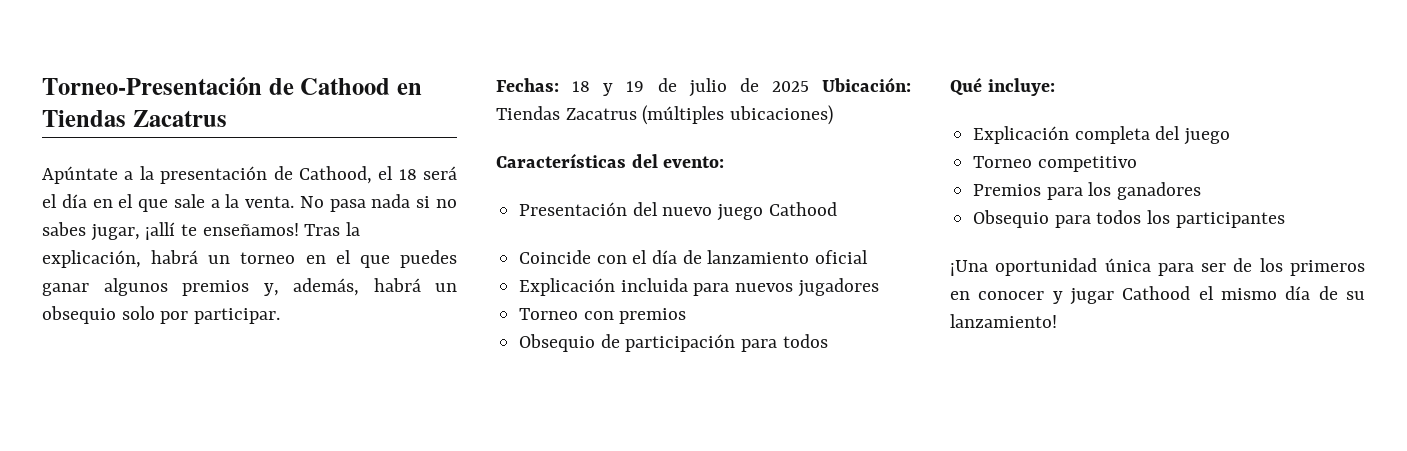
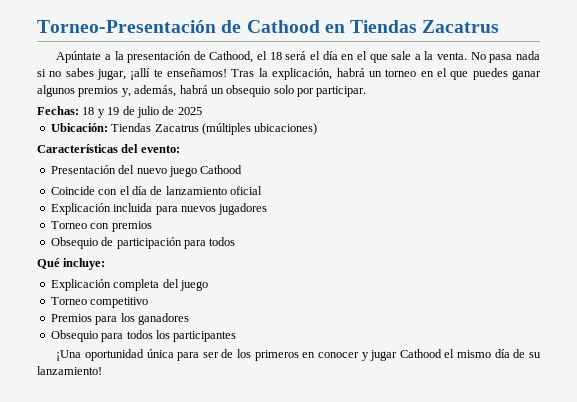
(809, 86) none -> (202, 111) //

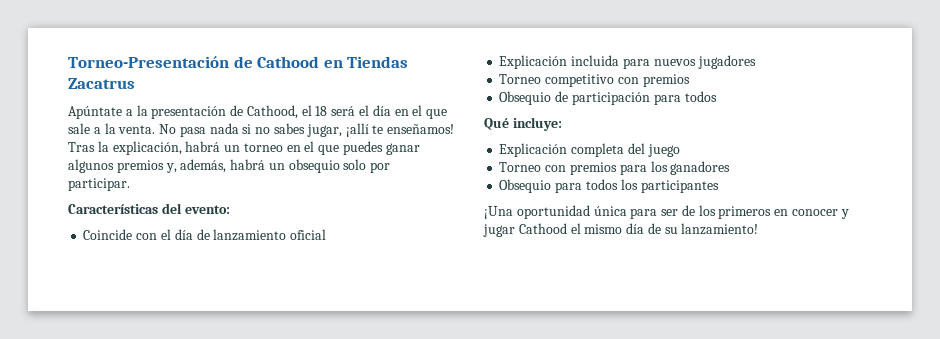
[37,106,202,118] [50,123,318,135] [37,144,180,153] [50,165,243,177] Fechas: 18 y 19 de julio de 2025 // Ubicación: Tiendas Zacatrus (múltiples ubicaciones) // Características del evento: // Presentación del nuevo juego Cathood -> [68,203,230,214] Características del evento:
(87, 225) none -> [545,74,615,87] competitivo
[90,297,149,308] [50,314,92,322] competitivo // Premios -> [545,162,617,175] con premios

